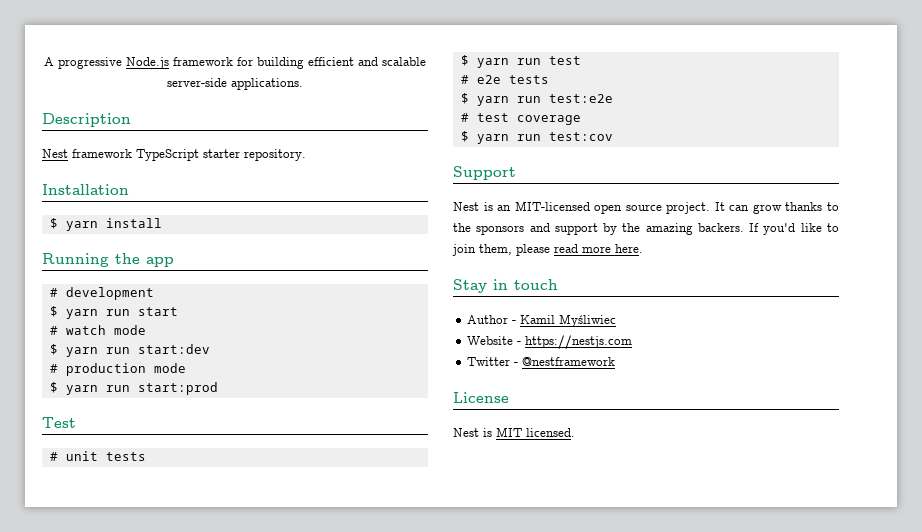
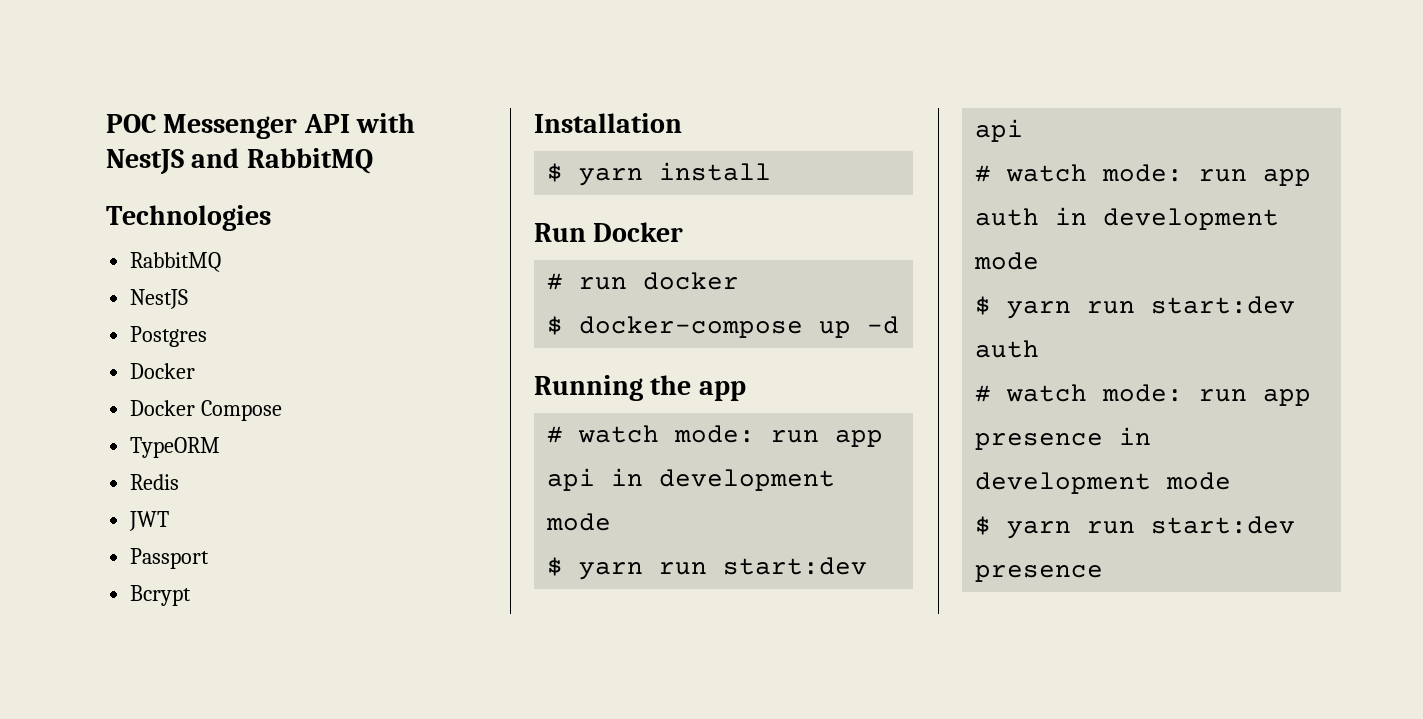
[44,57,426,69] [167,78,303,90] [42,113,131,127] [42,149,306,161] [42,184,129,195] [49,218,162,231] [42,253,174,267] [49,287,154,300] [49,306,178,319] [49,325,146,335] [49,344,210,357] [49,363,186,376] [49,382,218,395] [42,417,76,428] [49,451,146,461] [460,55,581,68] [460,75,549,84] [460,93,613,106] [460,113,581,125] [460,131,613,144] [453,166,516,180] [453,201,839,214] [453,223,839,235] [452,244,643,256] [453,279,558,293] [467,314,617,327] [467,335,633,349] [467,357,616,366] [453,392,509,403] [453,427,575,437] A progressive Node.js framework for building efficient and scalable server-side applications. // Description // Nest framework TypeScript starter repository. // Installation // $ yarn install // Running the app // # development // $ yarn run start // # watch mode // $ yarn run start:dev // # production mode // $ yarn run start:prod // Test // # unit tests // $ yarn run test // # e2e tests // $ yarn run test:e2e // # test coverage // $ yarn run test:cov // Support // Nest is an MIT-licensed open source project. It can grow thanks to the sponsors and support by the amazing backers. If you'd like to join them, please read more here. // Stay in touch // Author - Kamil Myśliwiec // Website - https://nestjs.com // Twitter - @nestframework // License // Nest is MIT licensed. -> [106,113,416,139] [106,148,373,175] [106,205,271,231] [130,252,222,272] [130,289,189,309] [130,326,208,347] [130,363,196,379] [130,400,283,421] [130,437,221,458] [130,474,180,490] [129,511,170,531] [130,548,210,569] [130,585,192,606] [534,113,682,133] [547,162,772,186] [534,222,684,242] [547,272,740,290] [547,316,900,338] [534,375,746,401] [547,425,884,447] [547,468,836,491] [546,513,612,531] [547,557,868,580] [975,119,1024,142] [975,164,1312,186] [975,207,1280,230] [974,252,1040,270] [975,296,1296,319] [975,340,1040,358] [975,384,1312,406] [975,427,1152,450] [975,472,1232,494] [975,516,1296,539] [975,565,1104,582] POC Messenger API with NestJS and RabbitMQ // Technologies // RabbitMQ // NestJS // Postgres // Docker // Docker Compose // TypeORM // Redis // JWT // Passport // Bcrypt // Installation // $ yarn install // Run Docker // # run docker // $ docker-compose up -d // Running the app // # watch mode: run app api in development mode // $ yarn run start:dev api // # watch mode: run app auth in development mode // $ yarn run start:dev auth // # watch mode: run app presence in development mode // $ yarn run start:dev presence

